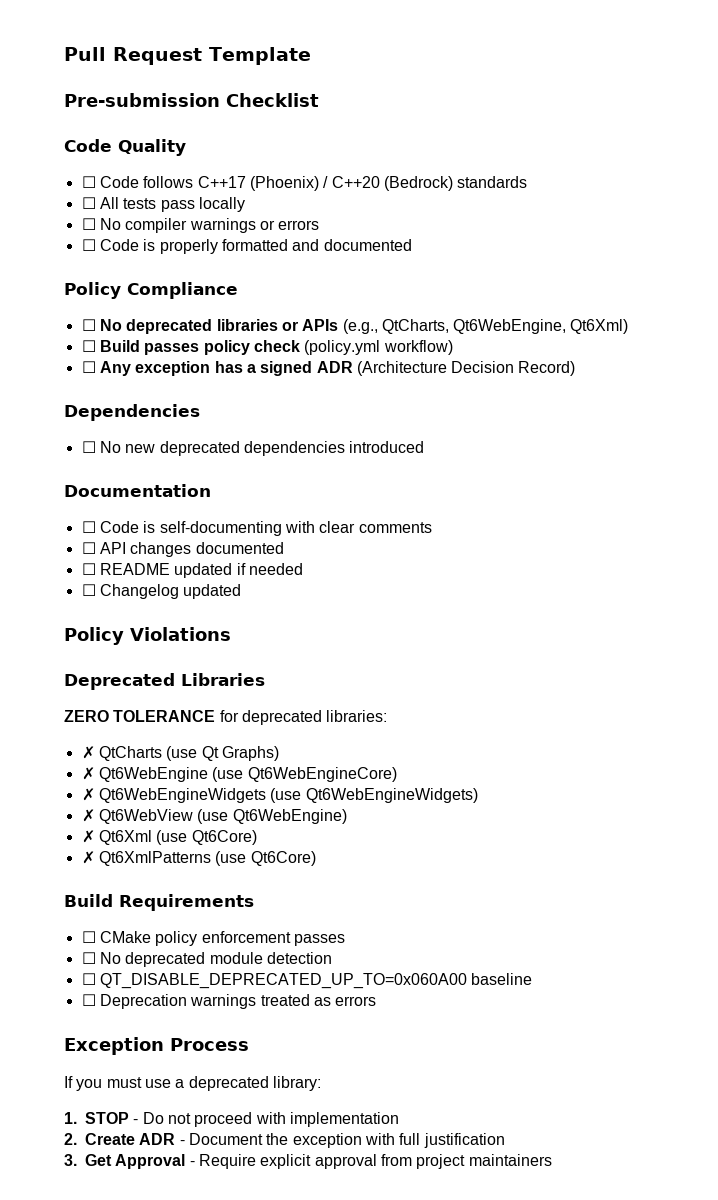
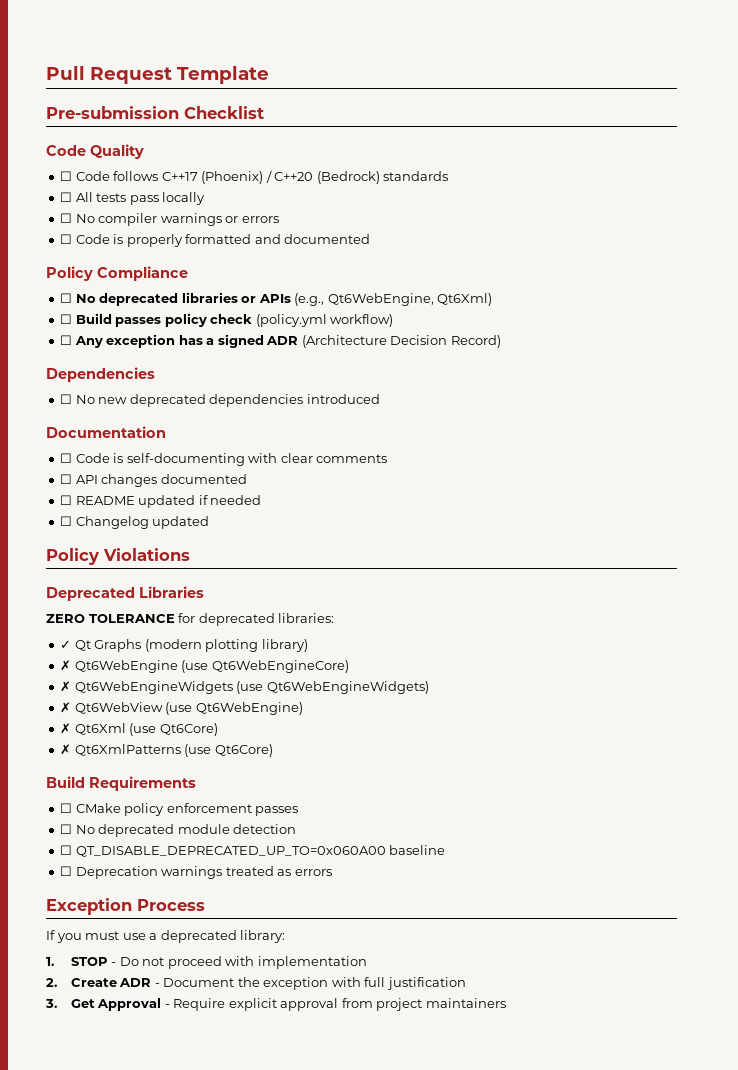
[381,319,449,334] QtCharts, -> (325, 299) none
[81,746,279,761] ✗ QtCharts (use Qt Graphs) -> [60,639,308,652] ✓ Qt Graphs (modern plotting library)

